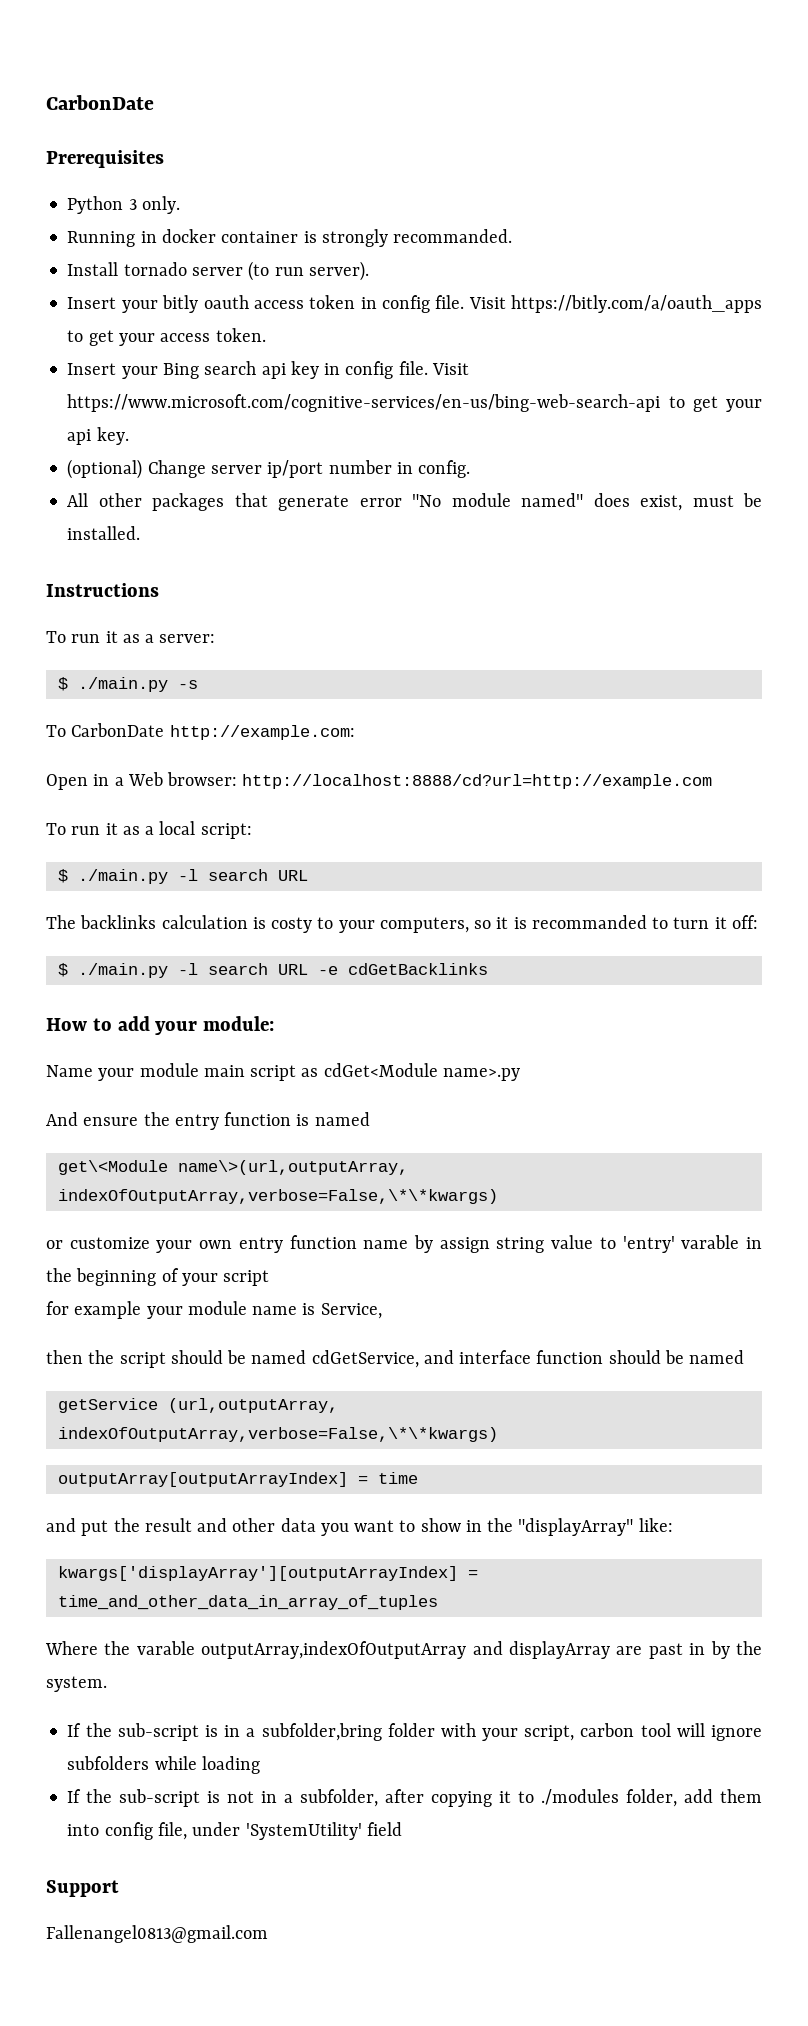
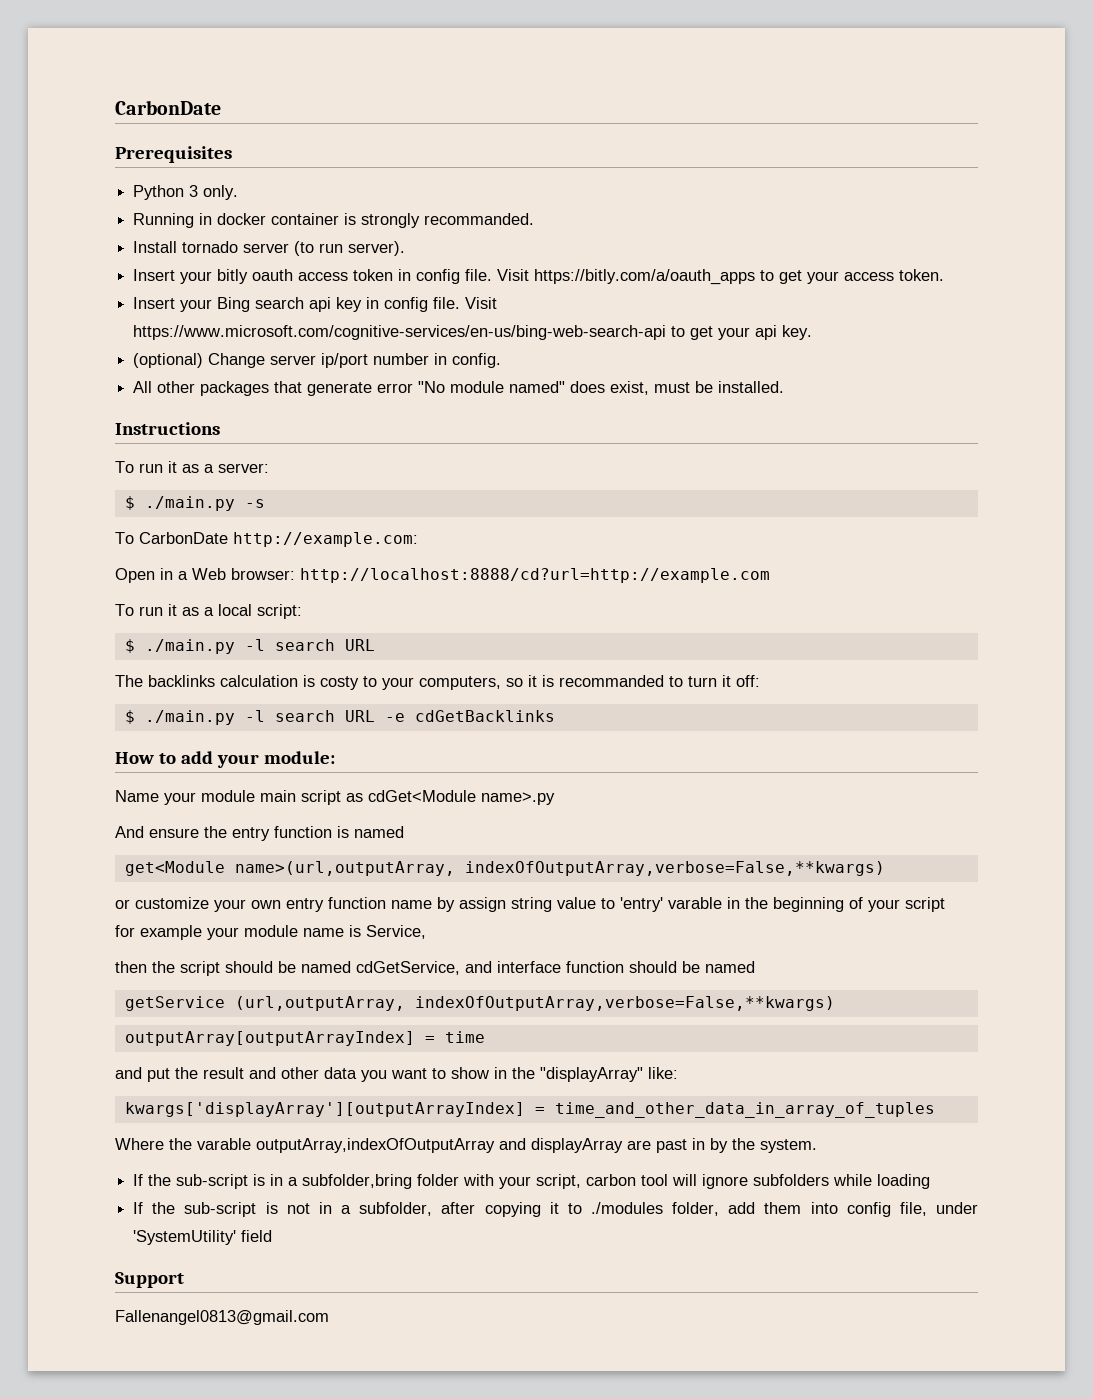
[57,1160,408,1175] [57,1189,498,1204] get\<Module name\>(url,outputArray, indexOfOutputArray,verbose=False,\*\*kwargs) -> [124,861,885,876] get<Module name>(url,outputArray, indexOfOutputArray,verbose=False,**kwargs)
[57,1427,498,1442] indexOfOutputArray,verbose=False,\*\*kwargs) -> [414,996,835,1011] indexOfOutputArray,verbose=False,**kwargs)

